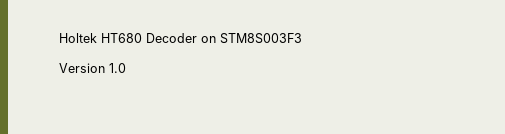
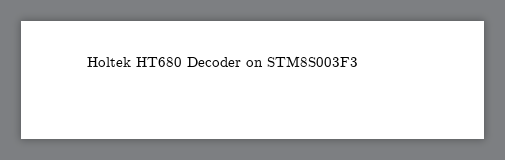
[59,63,126,73] // Version 1.0 -> (358, 61) none

